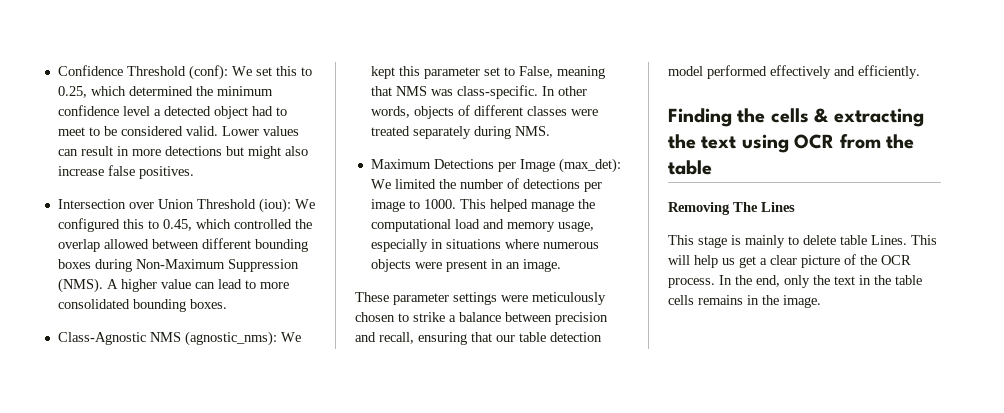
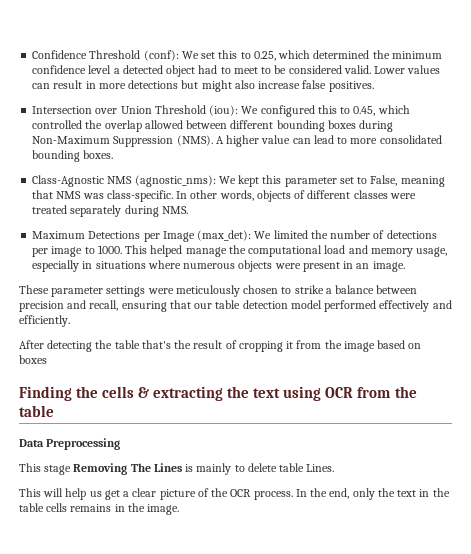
(920, 72) none -> [19,340,422,352] [19,355,47,364] // After detecting the table that's the result of cropping it from the image based on boxes
(712, 167) none -> [19,438,121,450] [19,463,72,475] Data Preprocessing // This stage
[668,235,727,248] // This stage -> (182, 467) none
(907, 240) none -> (335, 468) //

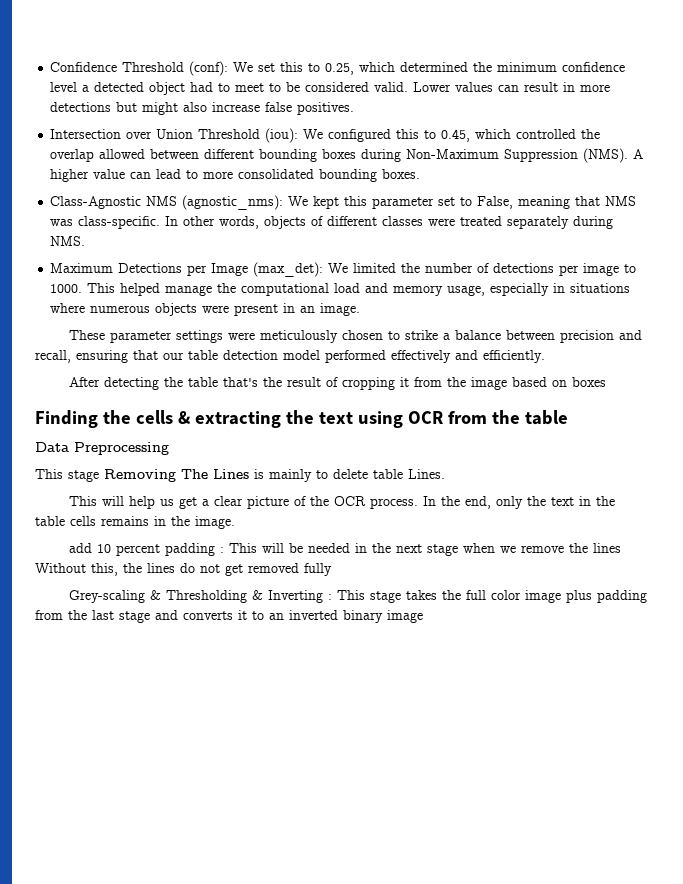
(180, 509) none -> [69,543,622,556] [35,563,332,576] [69,590,648,603] [35,610,423,623] // add 10 percent padding : This will be needed in the next stage when we remove the lines Without this, the lines do not get removed fully // Grey-scaling & Thresholding & Inverting : This stage takes the full color image plus padding from the last stage and converts it to an inverted binary image

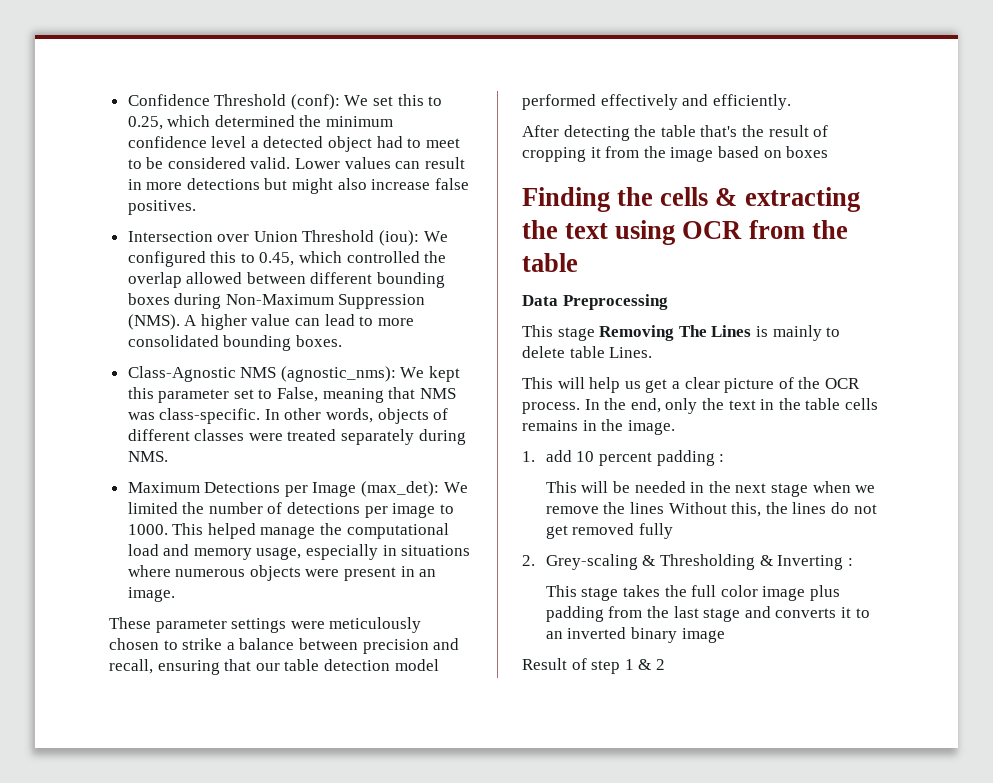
(235, 522) none -> [522,451,535,462] 1.
(225, 550) none -> (725, 458) //
(332, 569) none -> [522,555,535,566] 2.
(333, 597) none -> (853, 562) //
(423, 616) none -> [522,658,665,674] // Result of step 1 & 2

